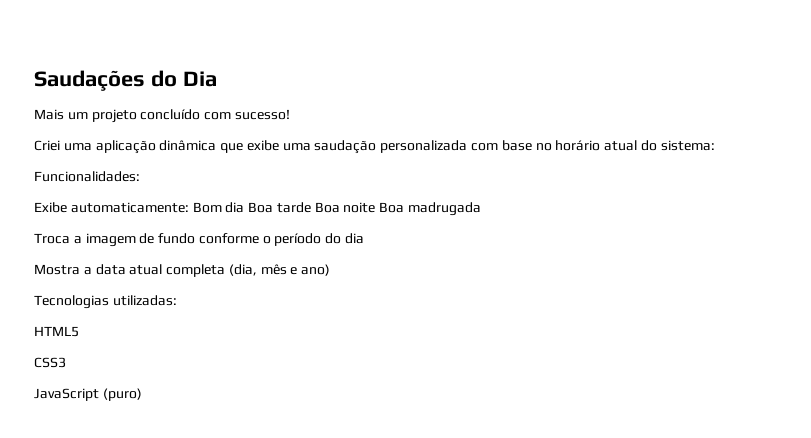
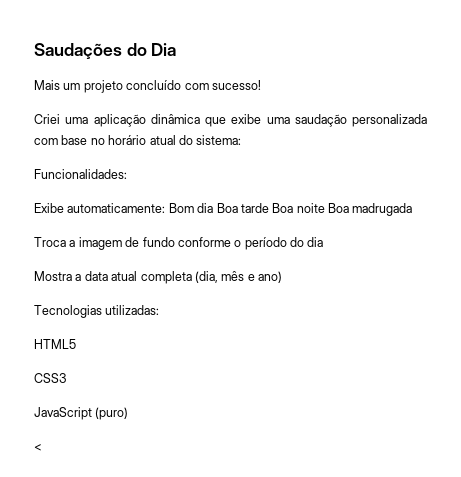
(142, 394) none -> [34,444,42,451] // <

